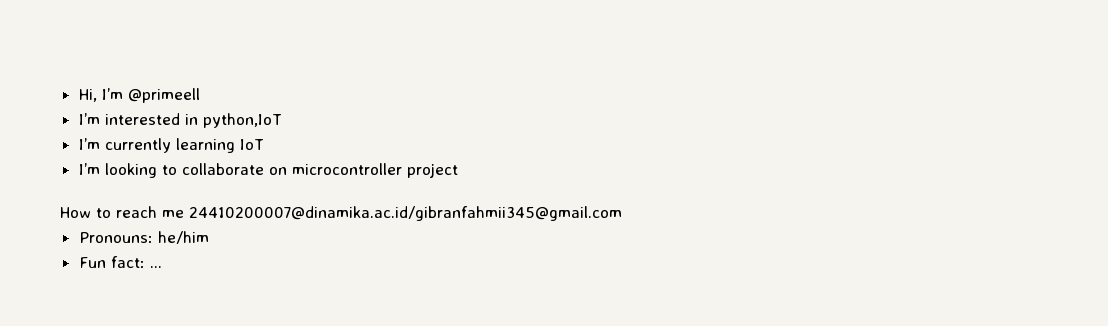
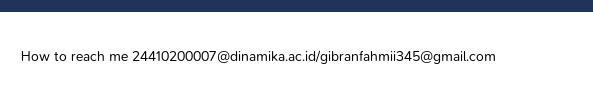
[78,88,200,103] [78,113,282,128] [78,138,264,153] [78,163,458,178] Hi, I’m @primeell // I’m interested in python,IoT // I’m currently learning IoT // I’m looking to collaborate on microcontroller project // -> (21, 56) none
[78,231,209,244] [78,256,162,268] // Pronouns: he/him // Fun fact: ... -> (496, 57) none

